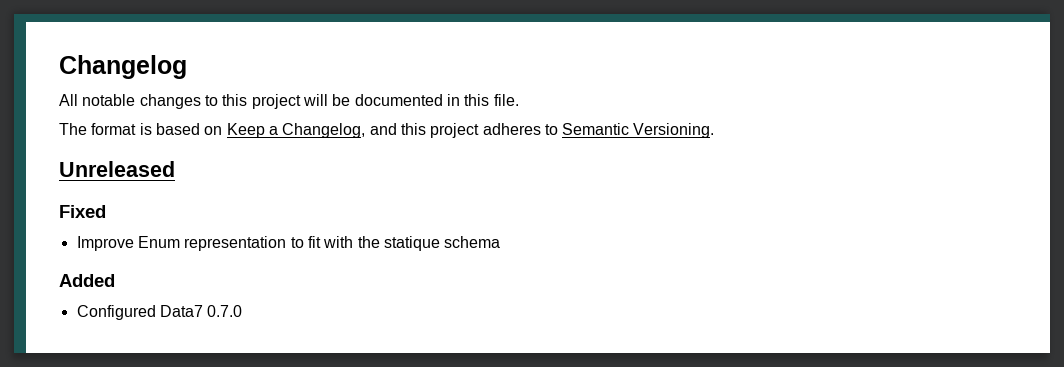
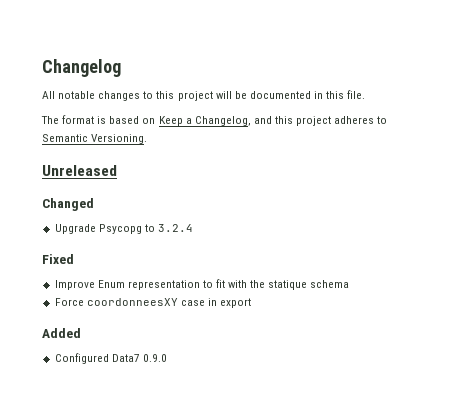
(175, 169) none -> [42,198,94,211] [54,224,193,234] // Changed // Upgrade Psycopg to 3.2.4
(501, 242) none -> [54,298,252,308] // Force coordonneesXY case in export
[207,305,243,317] 0.7.0 -> [142,354,167,362] 0.9.0

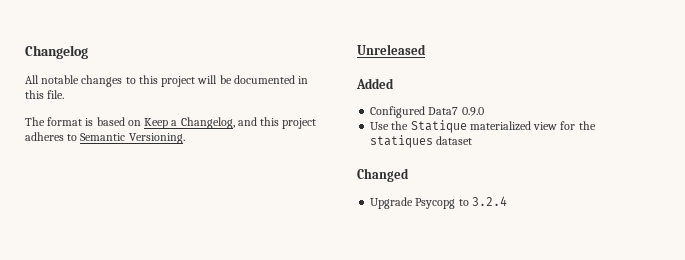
(117, 170) none -> [356,78,394,89] [370,106,484,118] [370,120,596,133] [370,135,473,148] // Added // Configured Data7 0.9.0 // Use the Statique materialized view for the statiques dataset
[42,254,74,264] [54,279,350,290] [54,298,252,308] [42,328,81,338] [54,353,167,364] // Fixed // Improve Enum representation to fit with the statique schema // Force coordonneesXY case in export // Added // Configured Data7 0.9.0 -> (507, 201) none

